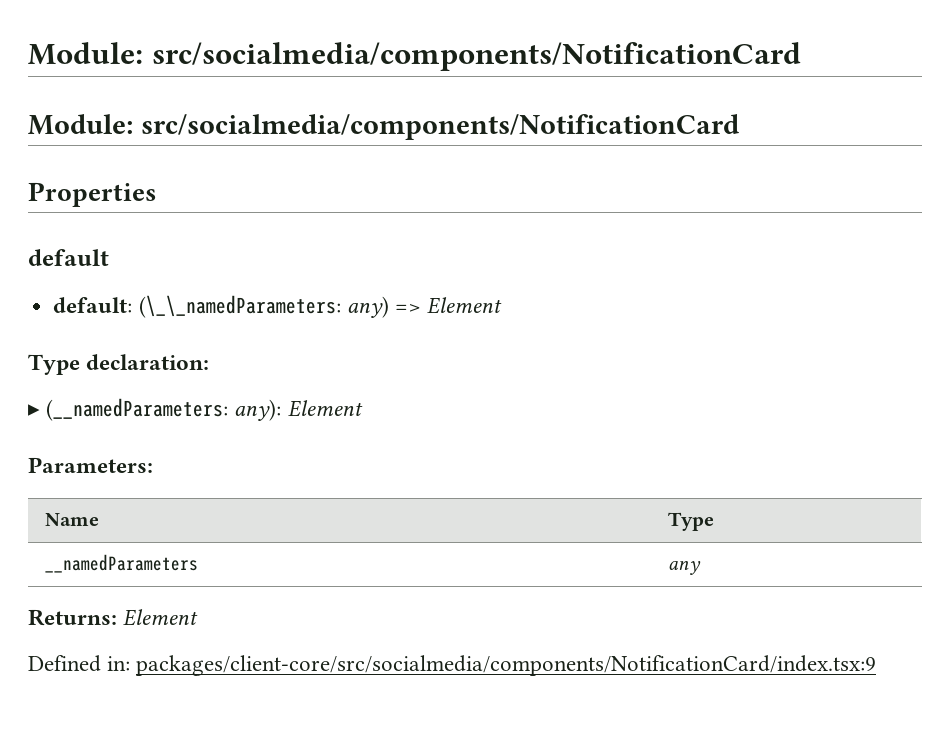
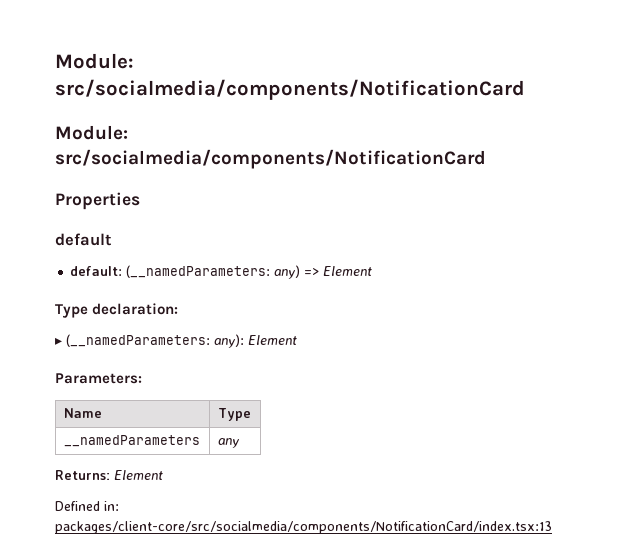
[138,295,341,318] (\_\_namedParameters: -> [126,265,271,278] (__namedParameters:
[136,655,877,676] packages/client-core/src/socialmedia/components/NotificationCard/index.tsx:9 -> [55,521,552,534] packages/client-core/src/socialmedia/components/NotificationCard/index.tsx:13

